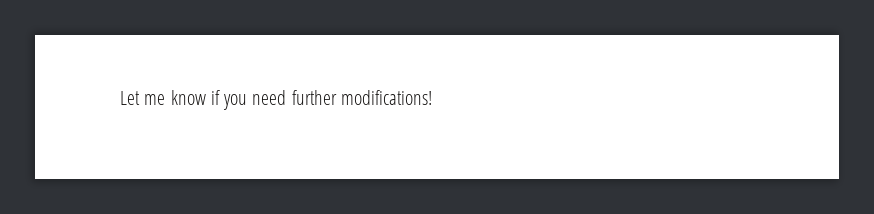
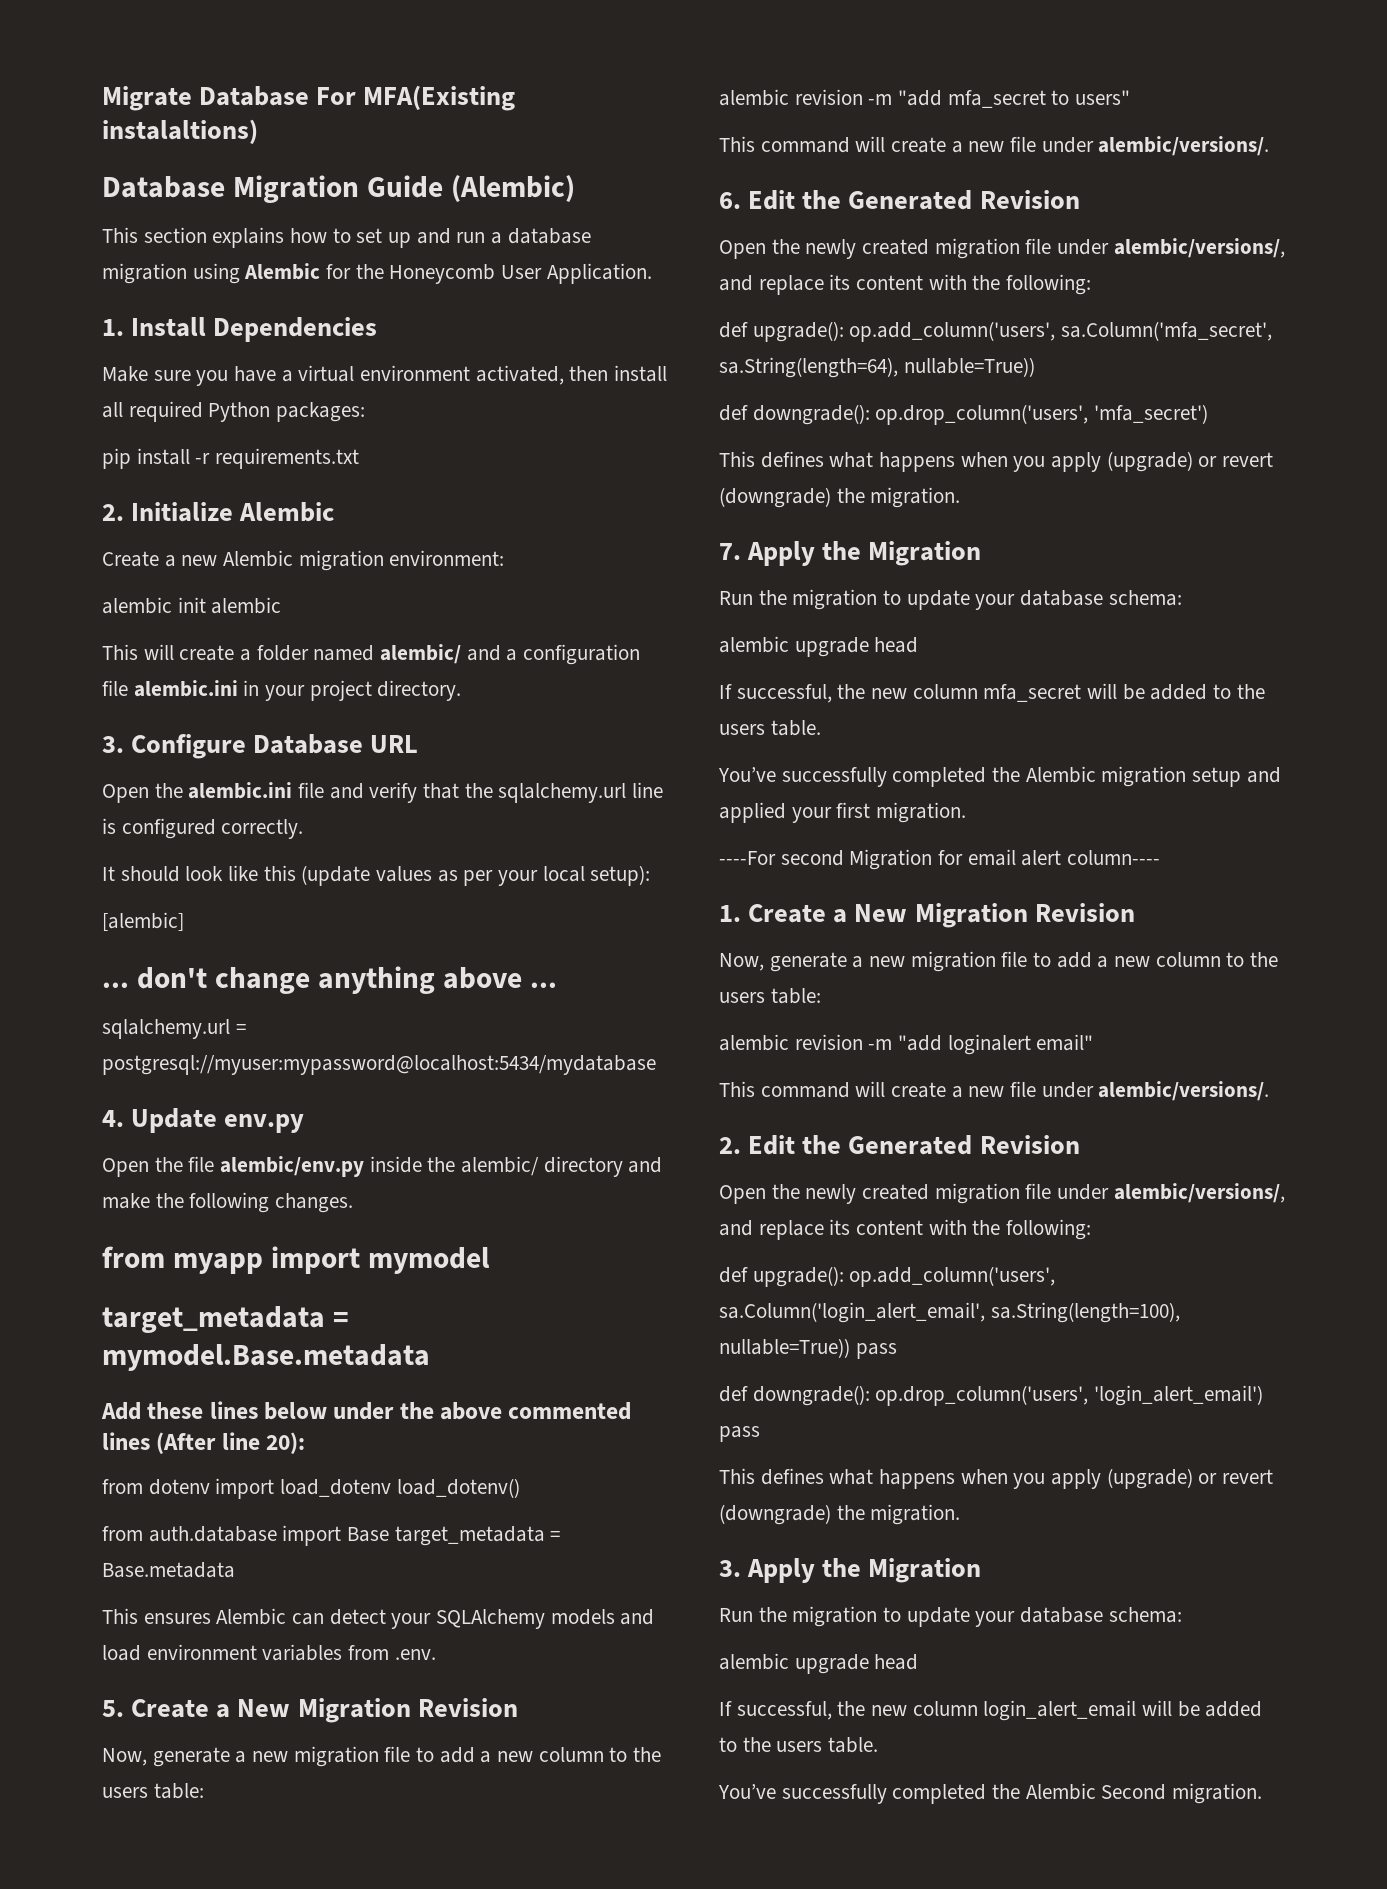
[120,90,432,110] Let me know if you need further modifications! -> [102,85,516,111] [102,119,258,144] [102,175,575,203] [102,227,591,248] [102,263,652,284] [102,317,378,342] [102,365,668,386] [102,401,366,422] [102,448,360,469] [102,502,335,522] [102,550,505,571] [102,597,282,614] [102,644,641,665] [102,680,462,701] [102,734,419,759] [102,782,664,803] [102,818,304,839] [102,865,651,886] [102,912,184,931] [102,966,557,994] [102,1019,246,1039] [102,1055,656,1075] [102,1108,305,1133] [102,1156,663,1177] [102,1192,354,1213] [102,1246,490,1274] [102,1306,349,1333] [102,1344,430,1371] [101,1401,632,1420] [102,1432,306,1454] [102,1478,520,1499] [102,1525,561,1546] [102,1562,235,1578] [102,1608,655,1629] [102,1644,436,1661] [102,1698,518,1723] [102,1746,662,1767] [102,1783,204,1799] [719,89,1131,108] [719,136,1270,156] [719,190,1080,210] [719,238,1285,259] [719,274,1092,295] [719,321,1273,342] [719,357,1035,378] [719,404,1209,425] [719,451,1274,472] [719,487,961,508] [719,541,982,566] [719,589,1182,610] [719,636,919,657] [719,683,1265,703] [719,720,821,736] [718,766,1281,787] [719,802,967,823] [719,849,1161,870] [719,903,1135,928] [719,951,1279,972] [719,988,821,1004] [719,1034,1094,1055] [719,1081,1270,1101] [719,1135,1080,1155] [719,1183,1285,1204] [719,1219,1092,1240] [719,1266,1056,1287] [719,1302,1180,1323] [719,1338,897,1359] [719,1385,1264,1406] [719,1426,760,1442] [719,1468,1274,1489] [719,1504,961,1525] [719,1558,982,1583] [719,1606,1182,1627] [719,1653,919,1674] [719,1700,1263,1721] [719,1737,879,1753] [718,1783,1263,1804] Migrate Database For MFA(Existing instalaltions) // Database Migration Guide (Alembic) // This section explains how to set up and run a database migration using Alembic for the Honeycomb User Application. // 1. Install Dependencies // Make sure you have a virtual environment activated, then install all required Python packages: // pip install -r requirements.txt // 2. Initialize Alembic // Create a new Alembic migration environment: // alembic init alembic // This will create a folder named alembic/ and a configuration file alembic.ini in your project directory. // 3. Configure Database URL // Open the alembic.ini file and verify that the sqlalchemy.url line is configured correctly. // It should look like this (update values as per your local setup): // [alembic] // ... don't change anything above ... // sqlalchemy.url = postgresql://myuser:mypassword@localhost:5434/mydatabase // 4. Update env.py // Open the file alembic/env.py inside the alembic/ directory and make the following changes. // from myapp import mymodel // target_metadata = mymodel.Base.metadata // Add these lines below under the above commented lines (After line 20): // from dotenv import load_dotenv load_dotenv() // from auth.database import Base target_metadata = Base.metadata // This ensures Alembic can detect your SQLAlchemy models and load environment variables from .env. // 5. Create a New Migration Revision // Now, generate a new migration file to add a new column to the users table: // alembic revision -m "add mfa_secret to users" // This command will create a new file under alembic/versions/. // 6. Edit the Generated Revision // Open the newly created migration file under alembic/versions/, and replace its content with the following: // def upgrade(): op.add_column('users', sa.Column('mfa_secret', sa.String(length=64), nullable=True)) // def downgrade(): op.drop_column('users', 'mfa_secret') // This defines what happens when you apply (upgrade) or revert (downgrade) the migration. // 7. Apply the Migration // Run the migration to update your database schema: // alembic upgrade head // If successful, the new column mfa_secret will be added to the users table. // You’ve successfully completed the Alembic migration setup and applied your first migration. // ----For second Migration for email alert column---- // 1. Create a New Migration Revision // Now, generate a new migration file to add a new column to the users table: // alembic revision -m "add loginalert email" // This command will create a new file under alembic/versions/. // 2. Edit the Generated Revision // Open the newly created migration file under alembic/versions/, and replace its content with the following: // def upgrade(): op.add_column('users', sa.Column('login_alert_email', sa.String(length=100), nullable=True)) pass // def downgrade(): op.drop_column('users', 'login_alert_email') pass // This defines what happens when you apply (upgrade) or revert (downgrade) the migration. // 3. Apply the Migration // Run the migration to update your database schema: // alembic upgrade head // If successful, the new column login_alert_email will be added to the users table. // You’ve successfully completed the Alembic Second migration.

